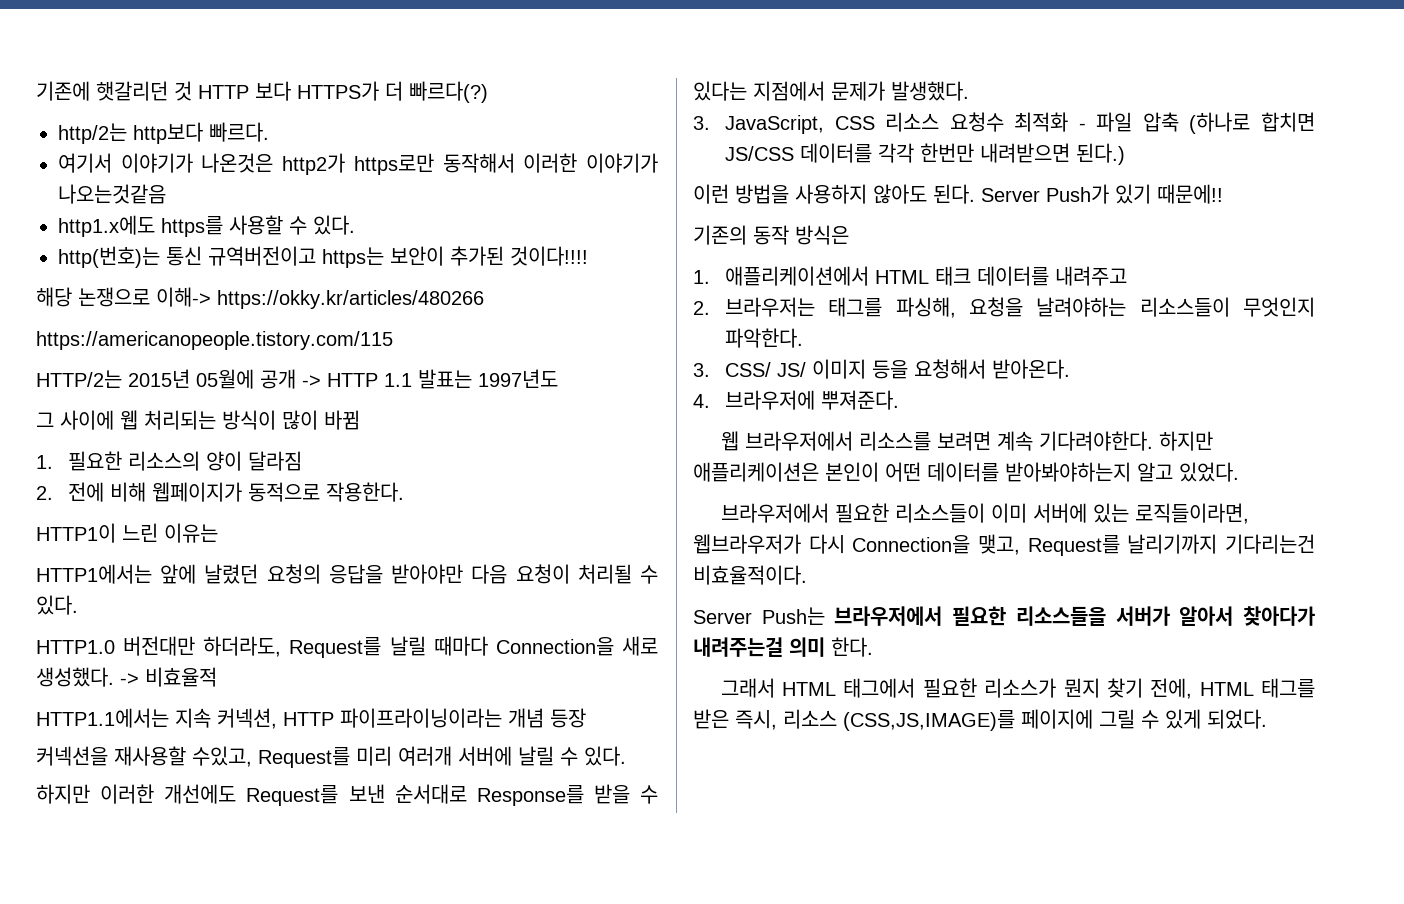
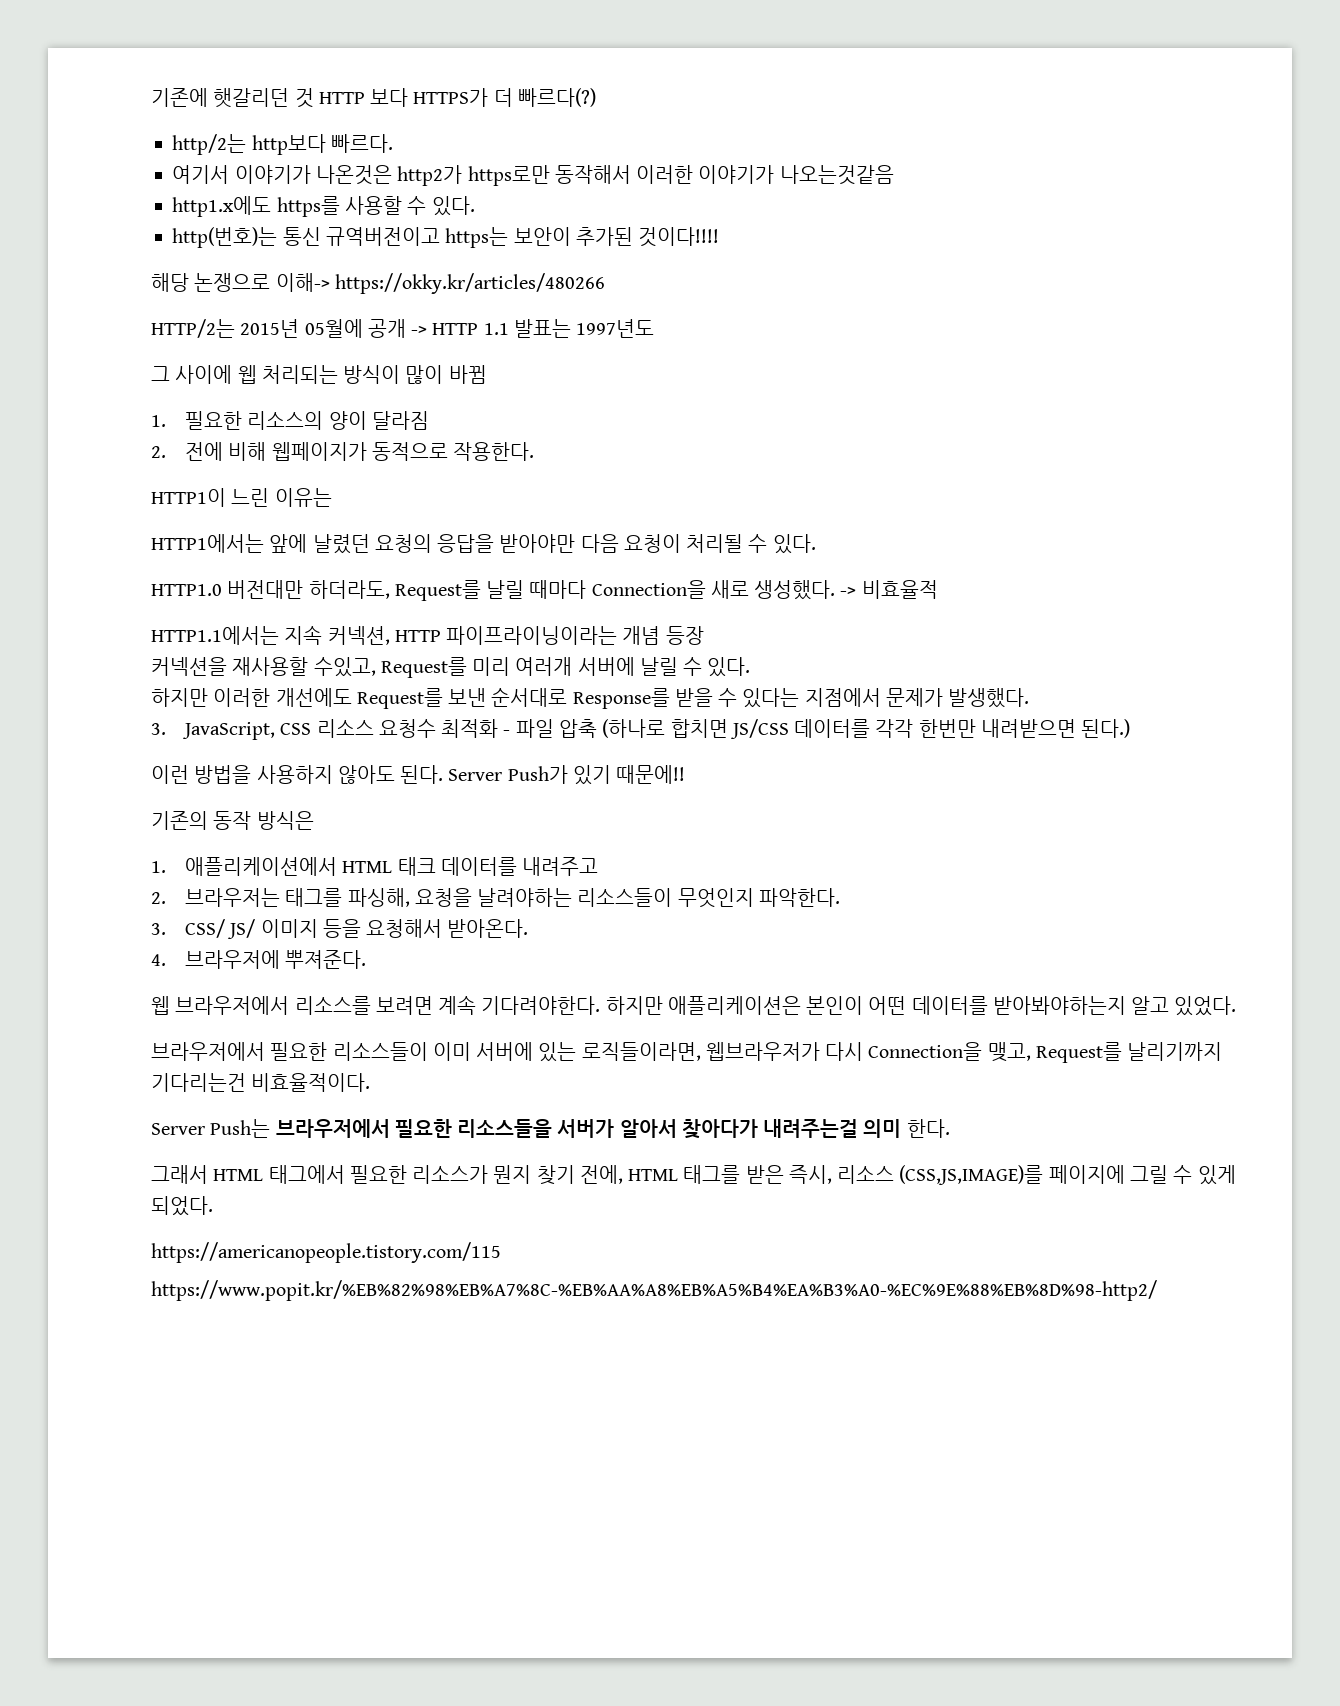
[36,331,393,350] // https://americanopeople.tistory.com/115 -> (605, 283) none
(1267, 719) none -> [151,1242,501,1263] [151,1280,1157,1301] // https://americanopeople.tistory.com/115 // https://www.popit.kr/%EB%82%98%EB%A7%8C-%EB%AA%A8%EB%A5%B4%EA%B3%A0-%EC%9E%88%EB%8D%98-http2/

